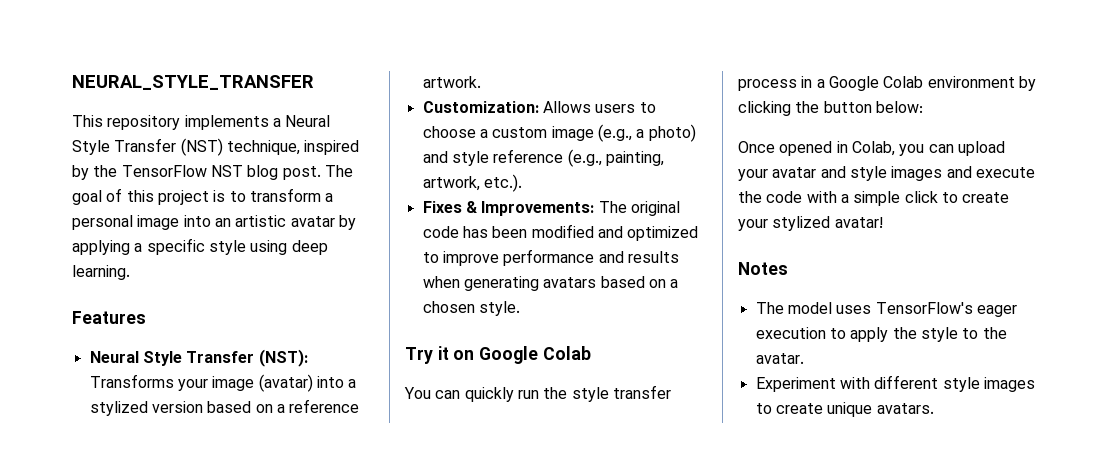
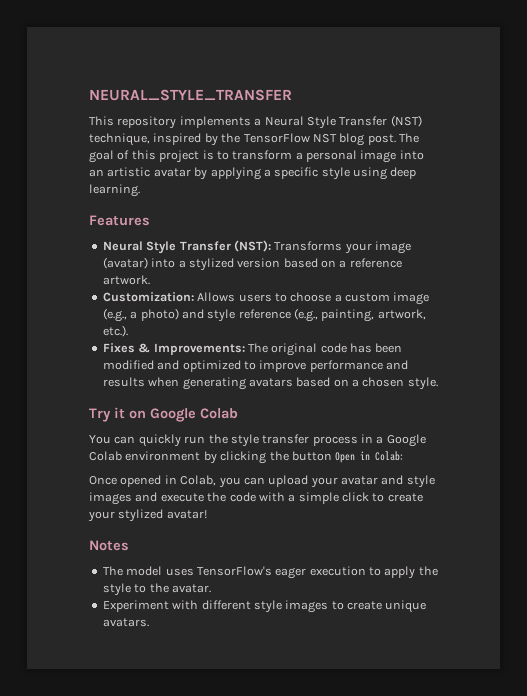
[875,101,923,113] below: -> [335,451,404,463] Open in Colab:

